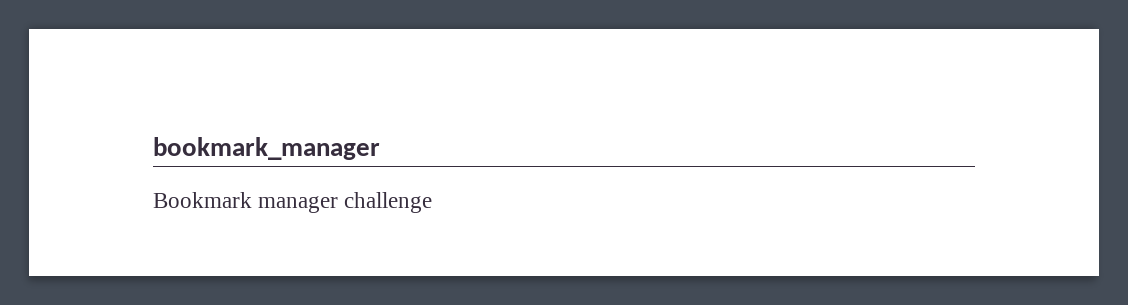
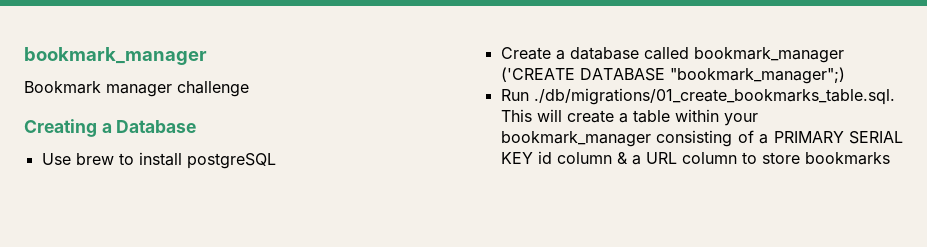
(433, 202) none -> [24,119,197,137] [41,152,276,169] [500,47,844,63] [500,67,845,84] [500,88,895,105] [500,109,758,126] [500,130,903,147] [500,151,890,165] // Creating a Database // Use brew to install postgreSQL // Create a database called bookmark_manager ('CREATE DATABASE "bookmark_manager";) // Run ./db/migrations/01_create_bookmarks_table.sql. This will create a table within your bookmark_manager consisting of a PRIMARY SERIAL KEY id column & a URL column to store bookmarks

